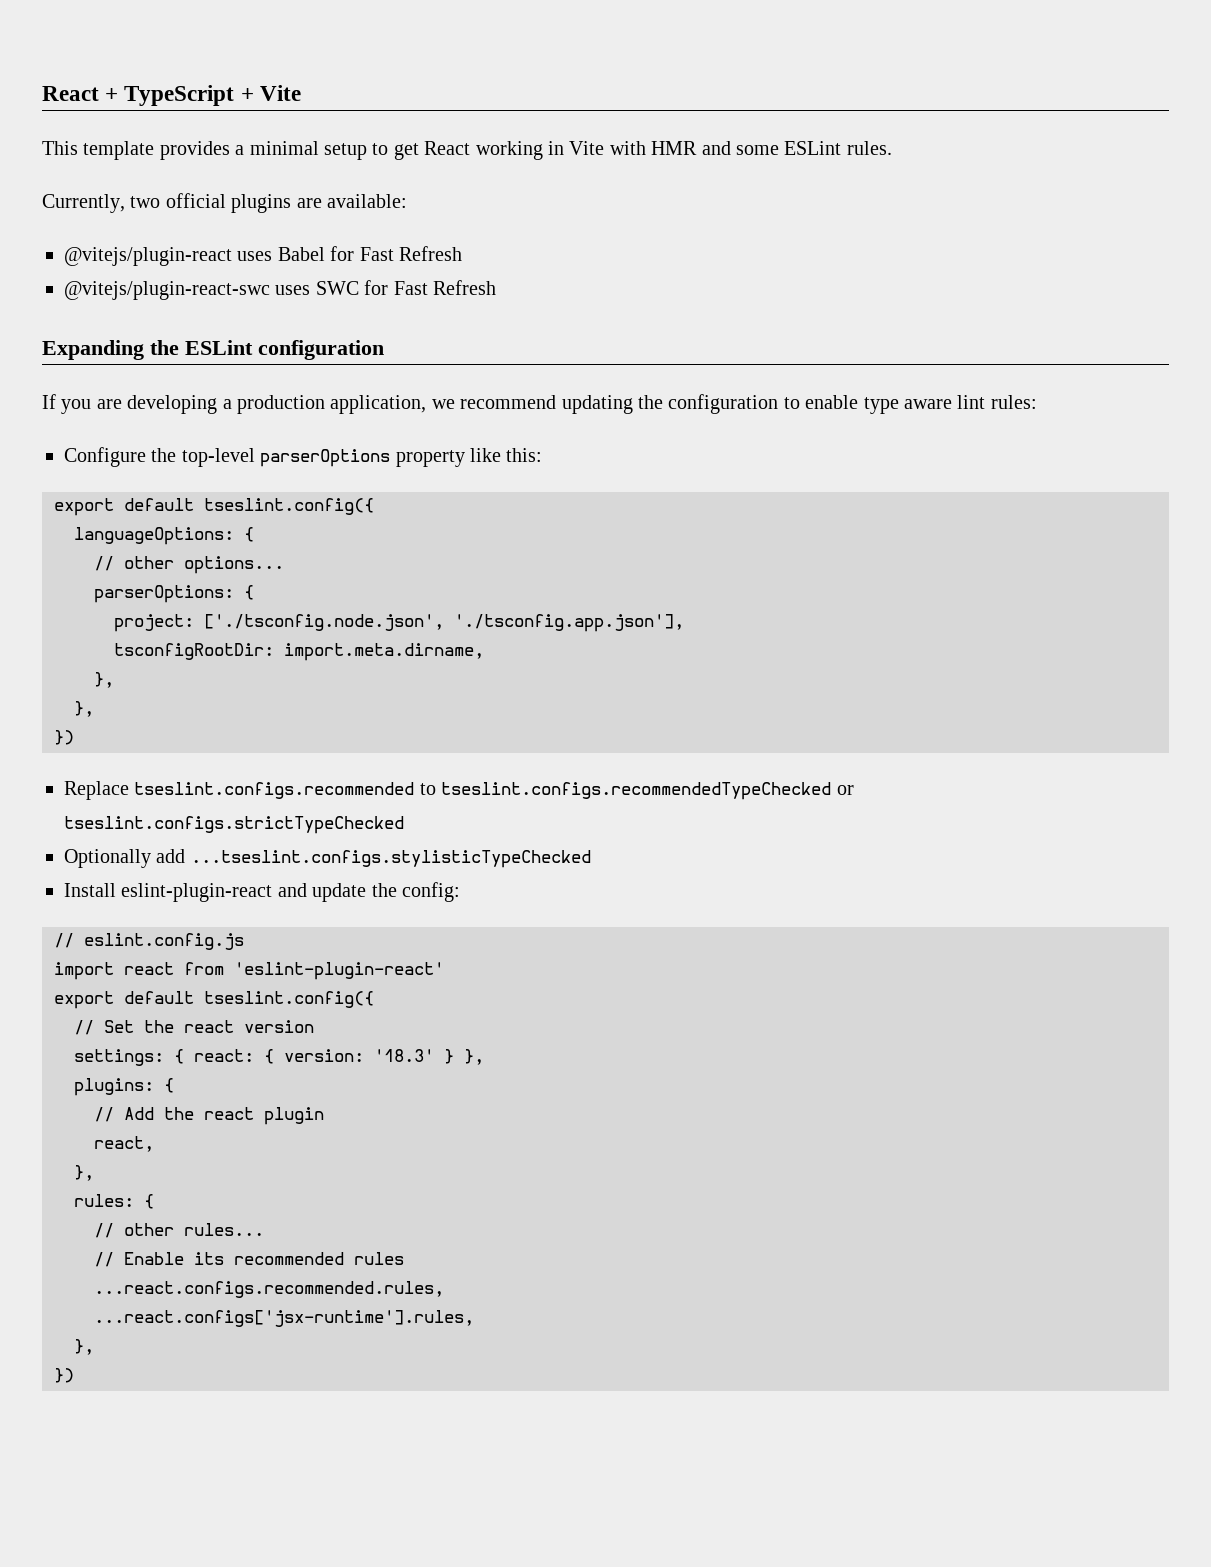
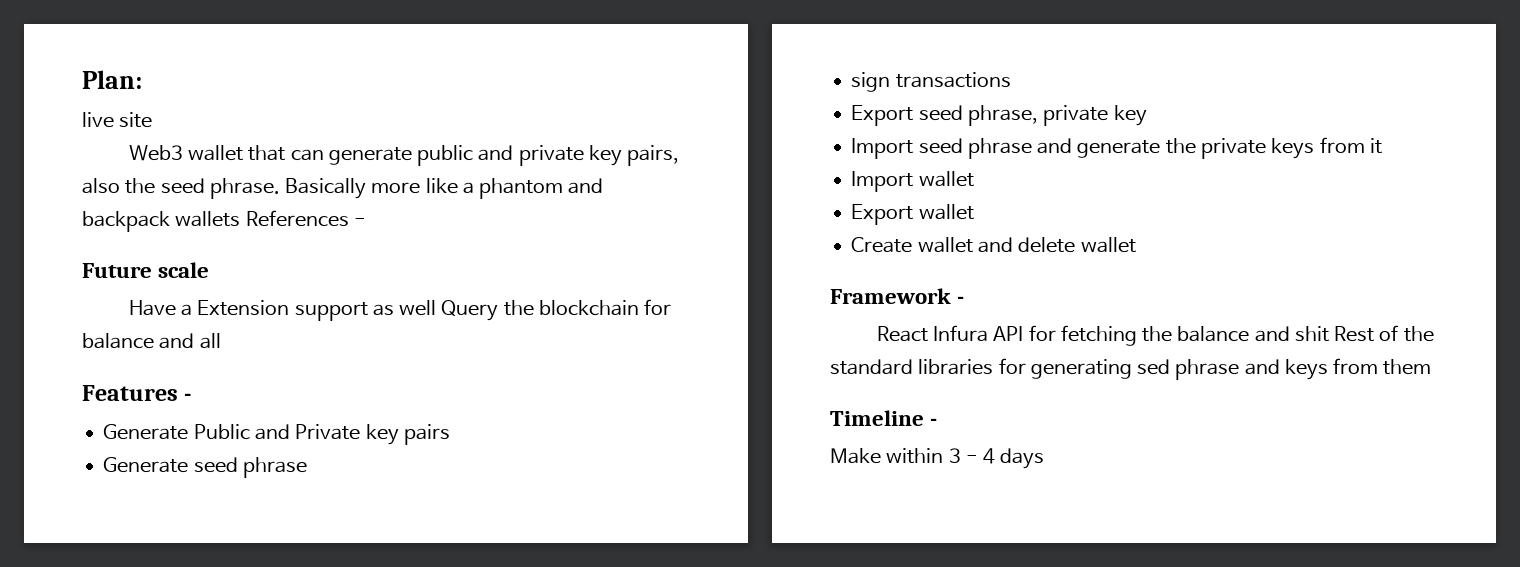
[42,85,301,106] [42,141,892,160] [42,193,407,213] [64,246,462,266] [64,280,496,300] [42,340,384,360] [42,394,1037,414] [64,447,543,467] [54,498,374,516] [74,527,254,545] [94,556,284,574] [94,585,254,603] [114,614,684,632] [114,643,484,661] [94,672,114,688] [74,701,94,717] [54,730,74,745] [64,781,854,800] [64,816,404,834] [64,849,591,868] [64,882,460,902] [54,933,244,950] [54,962,444,980] [54,991,374,1009] [74,1020,314,1035] [74,1049,484,1066] [74,1078,174,1096] [94,1107,324,1125] [94,1136,154,1152] [74,1165,94,1181] [74,1194,154,1209] [94,1223,264,1238] [94,1252,404,1267] [94,1281,444,1298] [94,1310,474,1327] [74,1339,94,1355] [54,1368,74,1383] React + TypeScript + Vite // This template provides a minimal setup to get React working in Vite with HMR and some ESLint rules. // Currently, two official plugins are available: // @vitejs/plugin-react uses Babel for Fast Refresh // @vitejs/plugin-react-swc uses SWC for Fast Refresh // Expanding the ESLint configuration // If you are developing a production application, we recommend updating the configuration to enable type aware lint rules: // Configure the top-level parserOptions property like this: // export default tseslint.config({ // languageOptions: { // // other options... // parserOptions: { // project: ['./tsconfig.node.json', './tsconfig.app.json'], // tsconfigRootDir: import.meta.dirname, // }, // }, // }) // Replace tseslint.configs.recommended to tseslint.configs.recommendedTypeChecked or tseslint.configs.strictTypeChecked // Optionally add ...tseslint.configs.stylisticTypeChecked // Install eslint-plugin-react and update the config: // // eslint.config.js // import react from 'eslint-plugin-react' // export default tseslint.config({ // // Set the react version // settings: { react: { version: '18.3' } }, // plugins: { // // Add the react plugin // react, // }, // rules: { // // other rules... // // Enable its recommended rules // ...react.configs.recommended.rules, // ...react.configs['jsx-runtime'].rules, // }, // }) -> [82,70,142,89] [82,112,153,128] [128,145,680,166] [82,178,604,199] [82,210,366,232] [82,262,210,278] [128,299,672,321] [82,333,221,349] [82,385,192,401] [103,424,450,445] [103,457,307,478] [851,72,1011,92] [851,105,1147,126] [851,137,1382,159] [851,171,974,192] [851,204,974,225] [851,237,1136,253] [830,288,965,304] [876,325,1434,346] [830,358,1432,380] [830,410,938,426] [830,448,1045,469] Plan: // live site // Web3 wallet that can generate public and private key pairs, also the seed phrase. Basically more like a phantom and backpack wallets References - // Future scale // Have a Extension support as well Query the blockchain for balance and all // Features - // Generate Public and Private key pairs // Generate seed phrase // sign transactions // Export seed phrase, private key // Import seed phrase and generate the private keys from it // Import wallet // Export wallet // Create wallet and delete wallet // Framework - // React Infura API for fetching the balance and shit Rest of the standard libraries for generating sed phrase and keys from them // Timeline - // Make within 3 - 4 days

